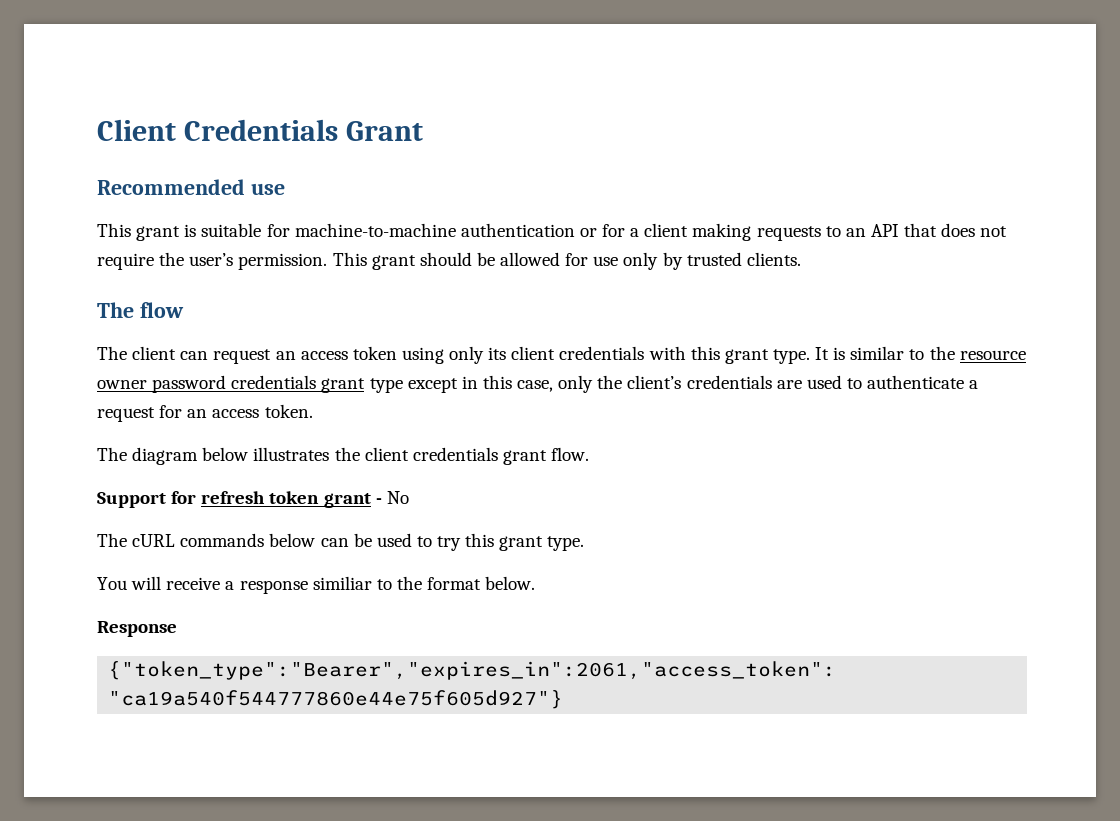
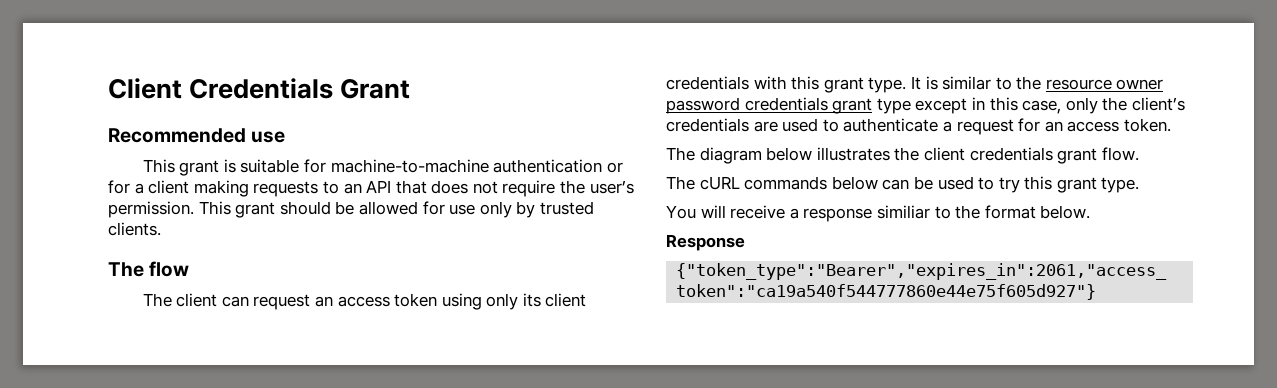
[97,491,409,508] // Support for refresh token grant - No -> (1139, 154) none

